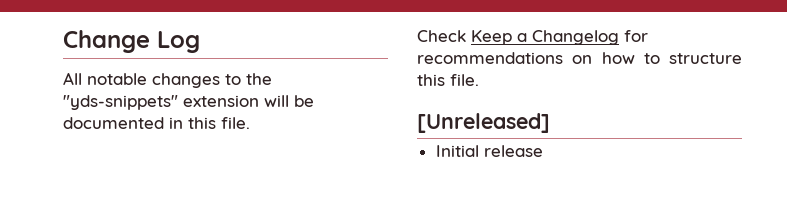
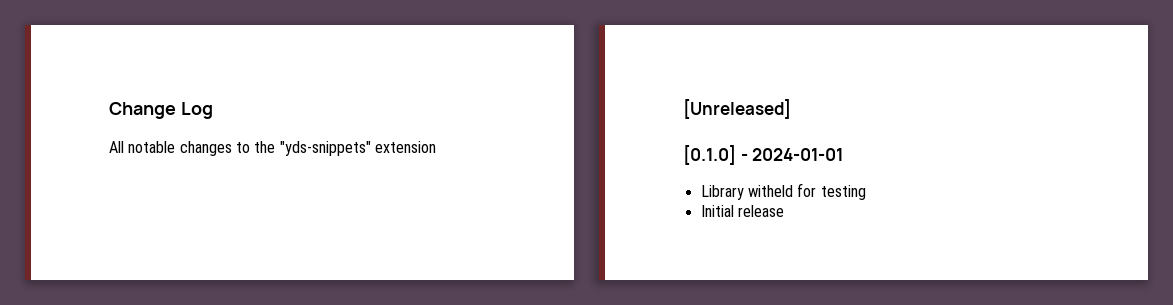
[264,95,314,107] [63,117,250,129] [417,30,648,45] [417,52,742,64] [417,74,479,86] [417,113,550,133] will be documented in this file. // Check Keep a Changelog for recommendations on how to structure this file. // [Unreleased] -> [683,99,791,119] [683,145,844,165] [700,183,866,200] // [Unreleased] // [0.1.0] - 2024-01-01 // Library witheld for testing

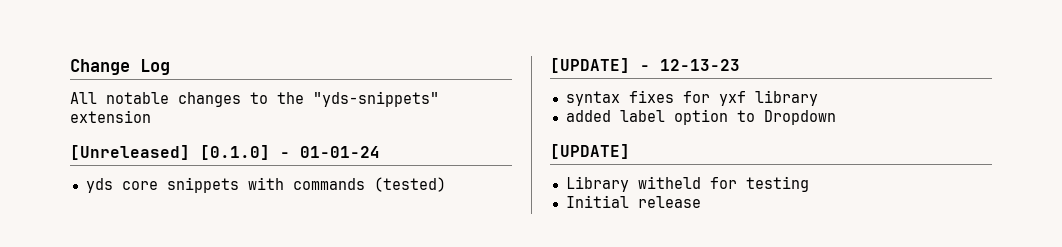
(791, 109) // -> (190, 152) none
[752,148,844,161] 2024-01-01 -> [300,146,380,158] [85,177,446,193] [550,58,740,73] [565,90,818,106] [565,109,836,125] [550,144,630,159] 01-01-24 // yds core snippets with commands (tested) // [UPDATE] - 12-13-23 // syntax fixes for yxf library // added label option to Dropdown // [UPDATE]

